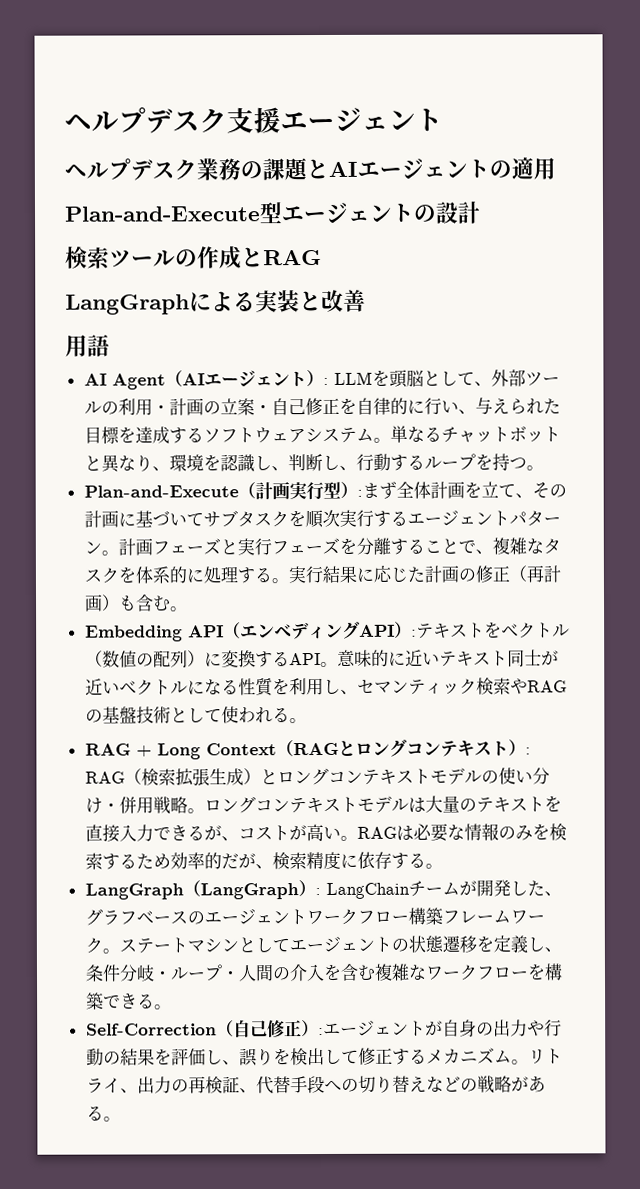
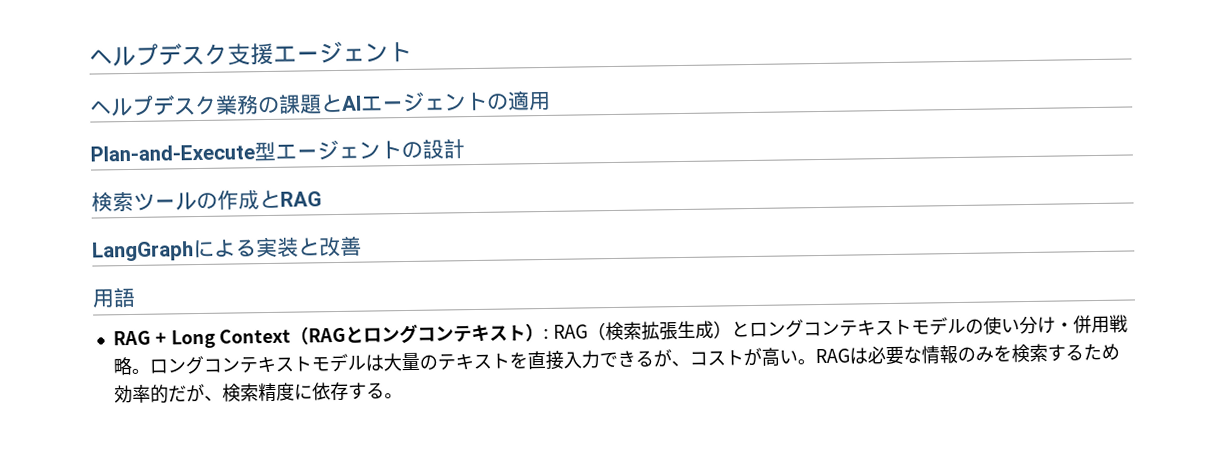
[83,369,560,390] [83,397,561,416] [83,425,561,444] [83,453,544,473] [83,481,567,501] [83,509,561,529] [83,537,561,556] [83,565,561,584] [83,594,188,612] [84,621,570,642] [84,649,559,668] [84,677,567,697] [84,706,307,724] // AI Agent（AIエージェント）: LLMを頭脳として、外部ツールの利用・計画の立案・自己修正を自律的に行い、与えられた目標を達成するソフトウェアシステム。単なるチャットボットと異なり、環境を認識し、判断し、行動するループを持つ。 // Plan-and-Execute（計画実行型）:まず全体計画を立て、その計画に基づいてサブタスクを順次実行するエージェントパターン。計画フェーズと実行フェーズを分離することで、複雑なタスクを体系的に処理する。実行結果に応じた計画の修正（再計画）も含む。 // Embedding API（エンベディングAPI）:テキストをベクトル（数値の配列）に変換するAPI。意味的に近いテキスト同士が近いベクトルになる性質を利用し、セマンティック検索やRAGの基盤技術として使われる。 -> (135, 297) none
[84,879,562,900] [84,907,545,926] [84,935,562,954] [84,963,563,982] [85,992,172,1010] [85,1019,562,1038] [85,1047,563,1067] [85,1075,546,1095] [85,1105,121,1122] // LangGraph（LangGraph）: LangChainチームが開発した、グラフベースのエージェントワークフロー構築フレームワーク。ステートマシンとしてエージェントの状態遷移を定義し、条件分岐・ループ・人間の介入を含む複雑なワークフローを構築できる。 // Self-Correction（自己修正）:エージェントが自身の出力や行動の結果を評価し、誤りを検出して修正するメカニズム。リトライ、出力の再検証、代替手段への切り替えなどの戦略がある。 -> (403, 396) none

